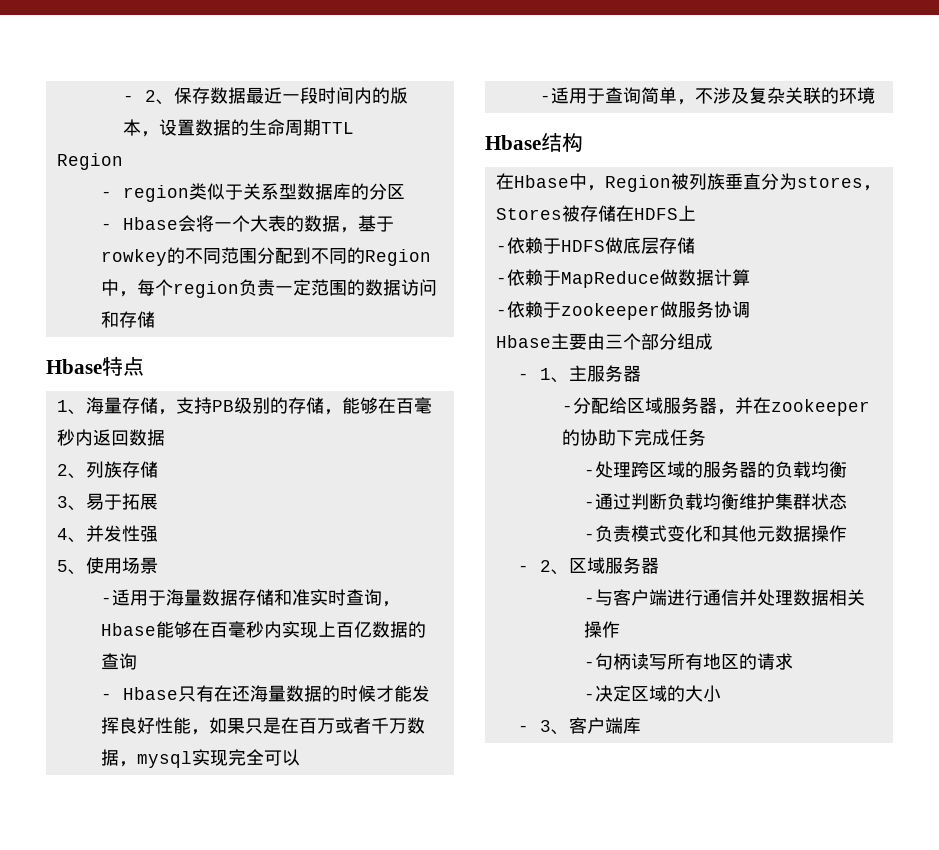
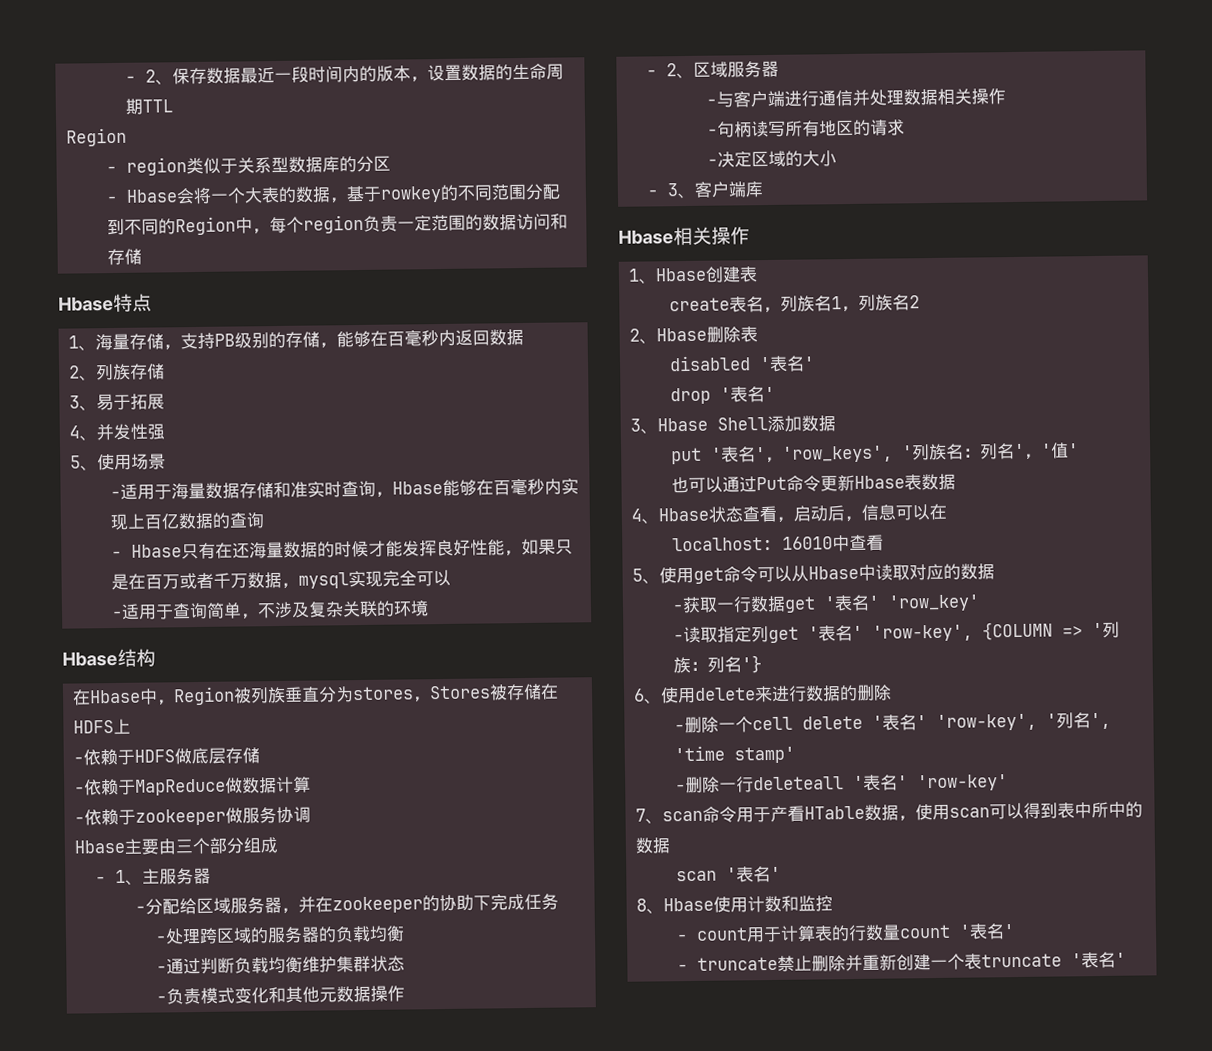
(641, 725) none -> [618,226,750,246] [628,266,759,284] [669,294,921,314] [629,326,759,344] [669,355,816,372] [670,386,776,405] [630,415,837,434] [671,442,1080,465] [671,473,957,494] [631,503,948,524] [672,534,885,552] [632,563,996,584] [672,594,981,614] [673,621,1121,644] [673,655,763,674] [633,684,893,704] [674,712,1112,734] [674,745,796,764] [675,774,1009,794] [635,801,1144,824] [635,837,672,854] [676,866,782,883] [636,895,834,914] [676,923,1016,943] [677,951,1127,972] // Hbase相关操作 // 1、Hbase创建表 // create表名，列族名1，列族名2 // 2、Hbase删除表 // disabled '表名' // drop '表名' // 3、Hbase Shell添加数据 // put '表名'，'row_keys', '列族名：列名'，'值' // 也可以通过Put命令更新Hbase表数据 // 4、Hbase状态查看，启动后，信息可以在 // localhost: 16010中查看 // 5、使用get命令可以从Hbase中读取对应的数据 // -获取一行数据get '表名' 'row_key' // -读取指定列get '表名' 'row-key', {COLUMN => '列族：列名'} // 6、使用delete来进行数据的删除 // -删除一个cell delete '表名' 'row-key', '列名', 'time stamp' // -删除一行deleteall '表名' 'row-key' // 7、scan命令用于产看HTable数据，使用scan可以得到表中所中的数据 // scan '表名' // 8、Hbase使用计数和监控 // - count用于计算表的行数量count '表名' // - truncate禁止删除并重新创建一个表truncate '表名'

